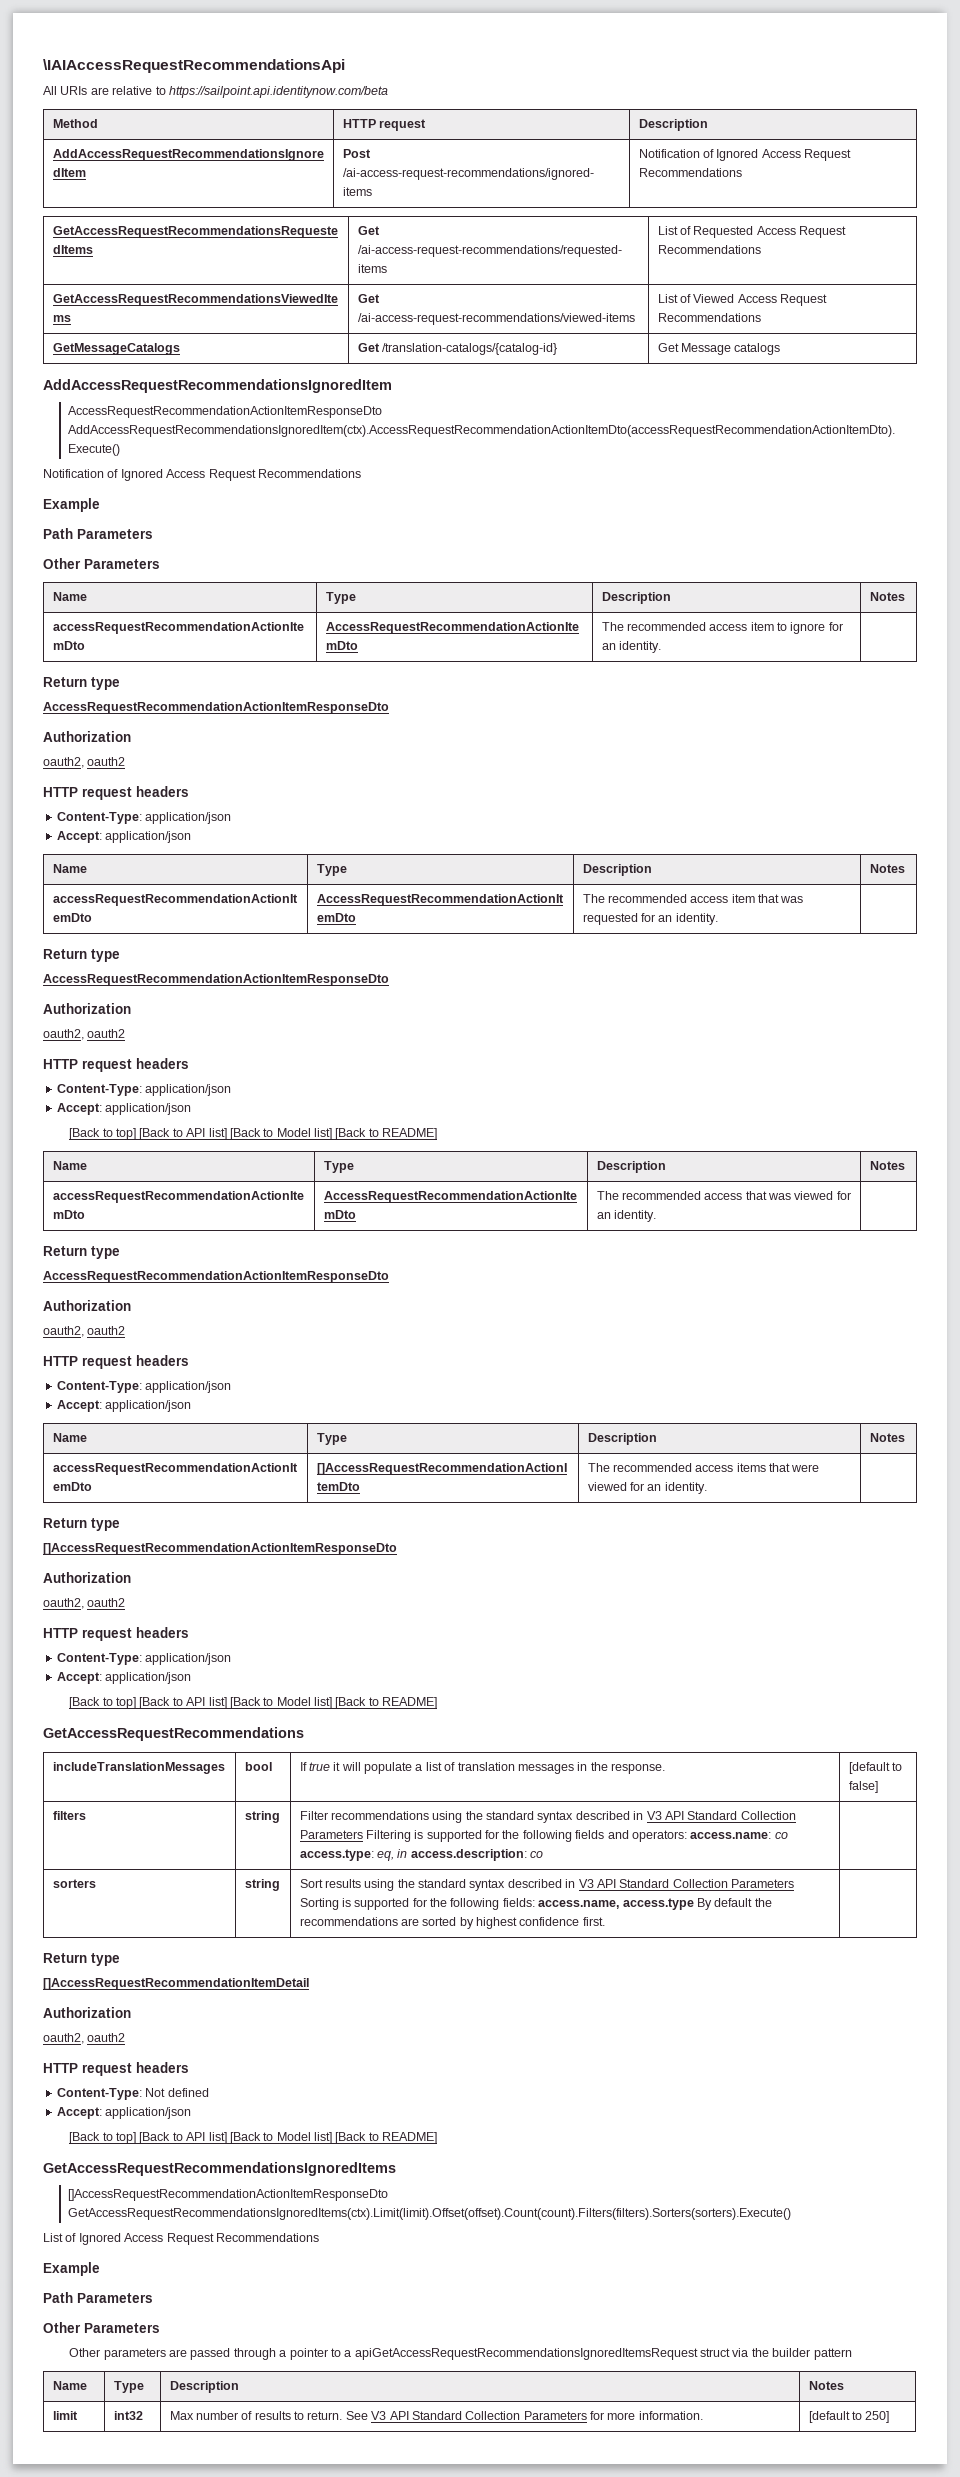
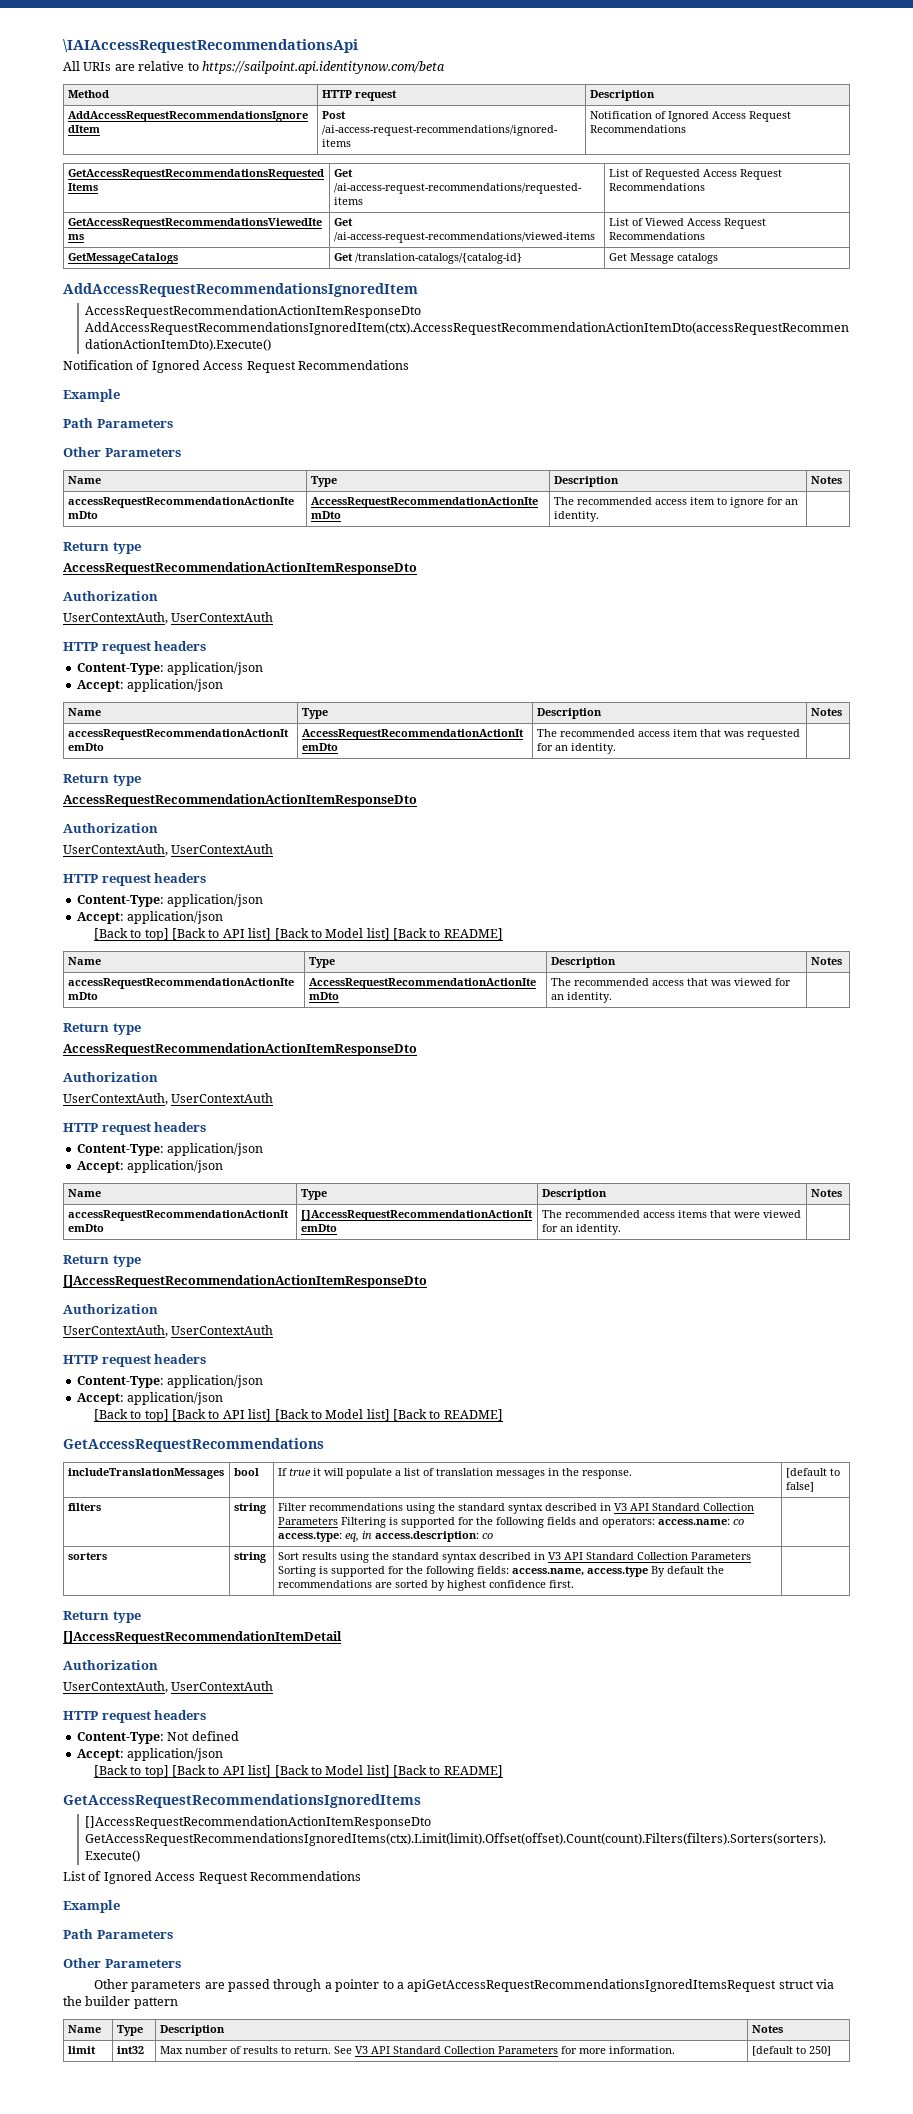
[43,757,126,768] oauth2, oauth2 -> [63,612,274,624] UserContextAuth, UserContextAuth
[43,1029,126,1040] oauth2, oauth2 -> [63,844,274,856] UserContextAuth, UserContextAuth
[43,1326,126,1337] oauth2, oauth2 -> [63,1093,274,1105] UserContextAuth, UserContextAuth
[43,1598,126,1609] oauth2, oauth2 -> [63,1325,274,1337] UserContextAuth, UserContextAuth
[43,2033,126,2044] oauth2, oauth2 -> [63,1681,274,1693] UserContextAuth, UserContextAuth

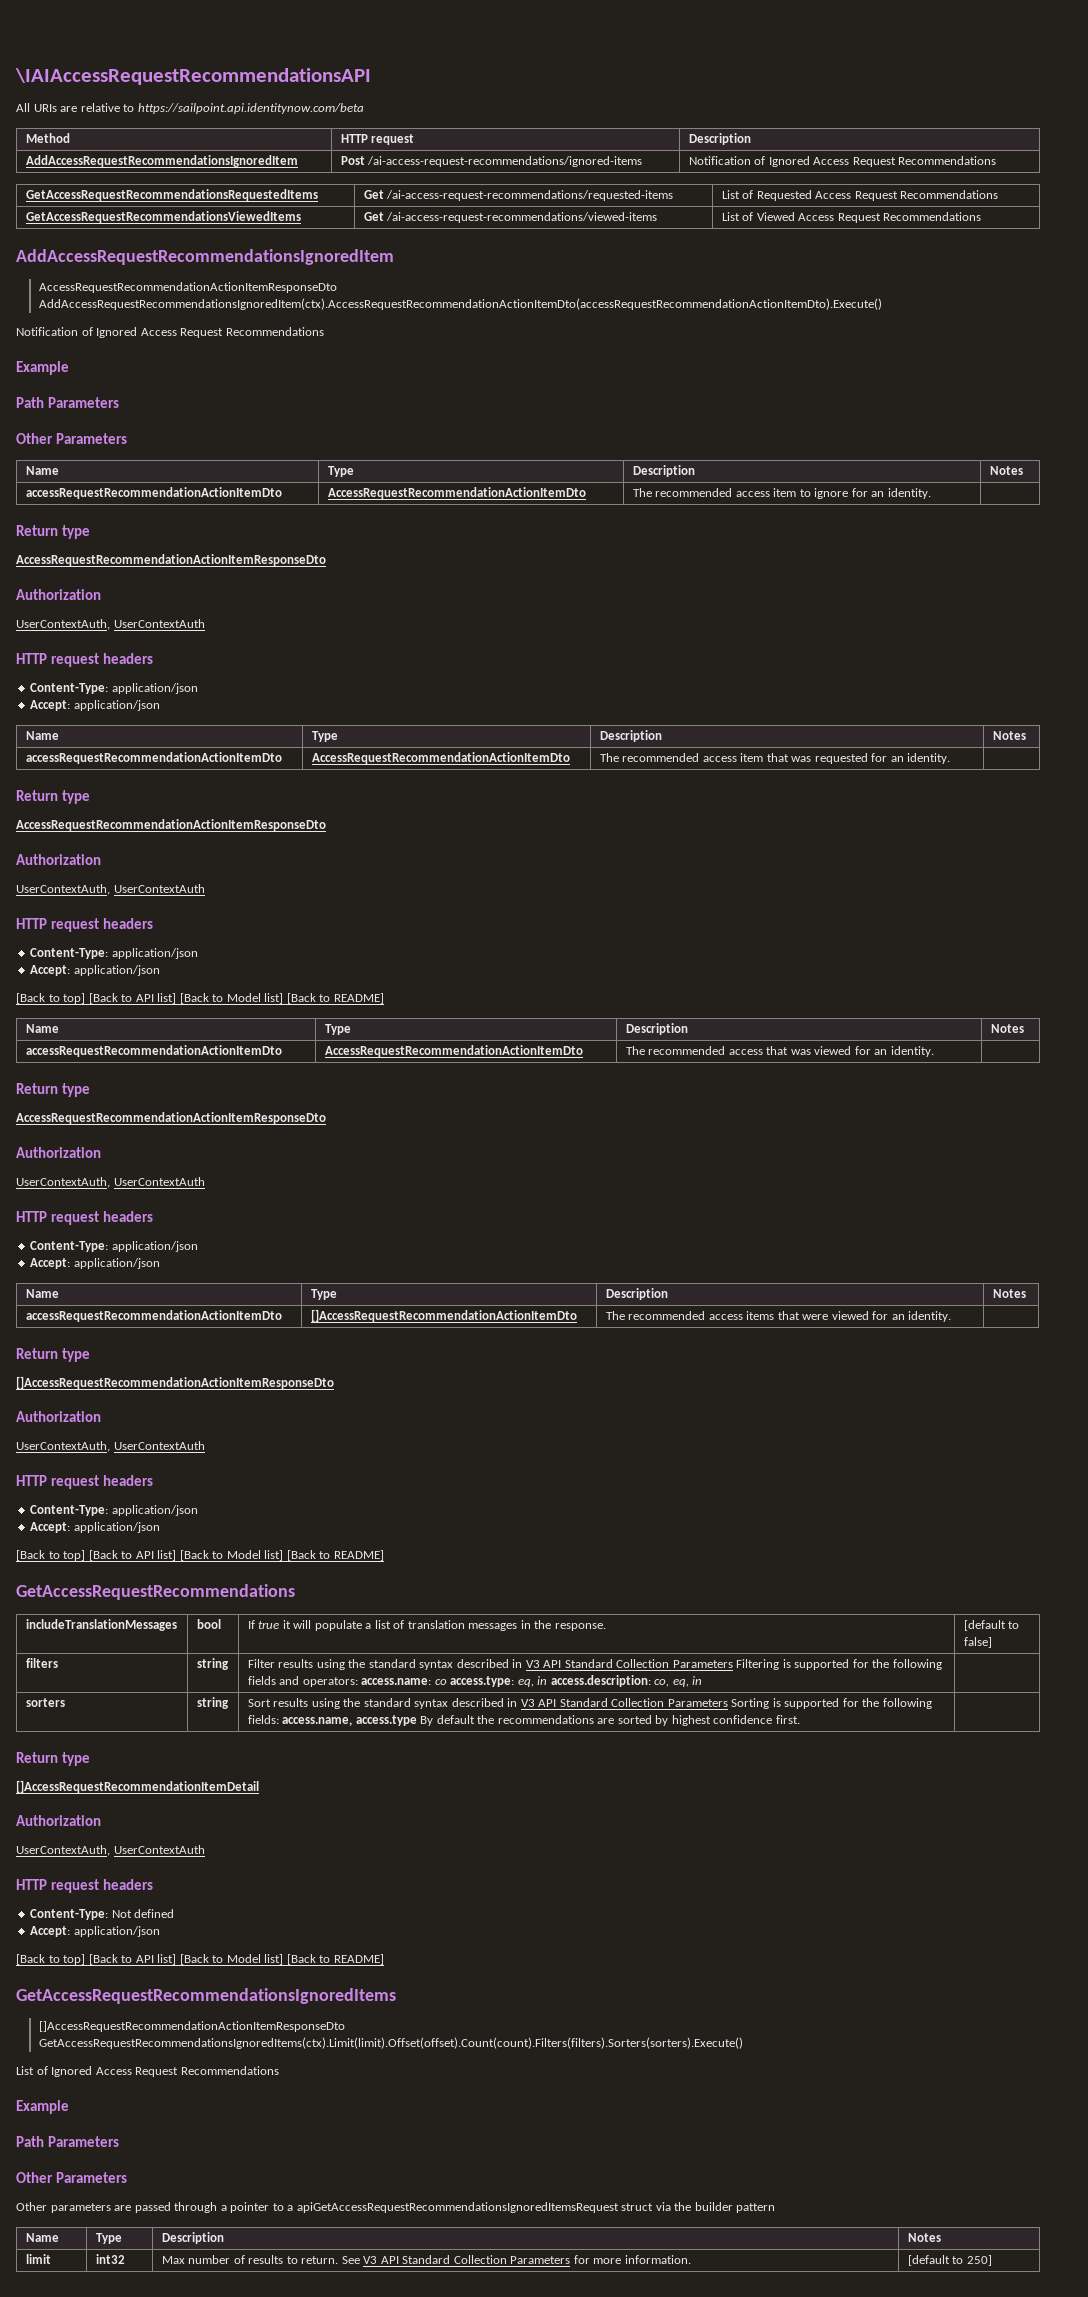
[63,39,358,53] \IAIAccessRequestRecommendationsApi -> [15,68,371,85] \IAIAccessRequestRecommendationsAPI
[68,253,179,264] [334,253,523,264] [609,253,719,264] // GetMessageCatalogs | Get /translation-catalogs/{catalog-id} | Get Message catalogs -> (982, 216) none
[309,1503,404,1511] recommendations -> [278,1659,314,1668] results
[482,1533,494,1539] co -> [654,1676,703,1687] co, eq, in

